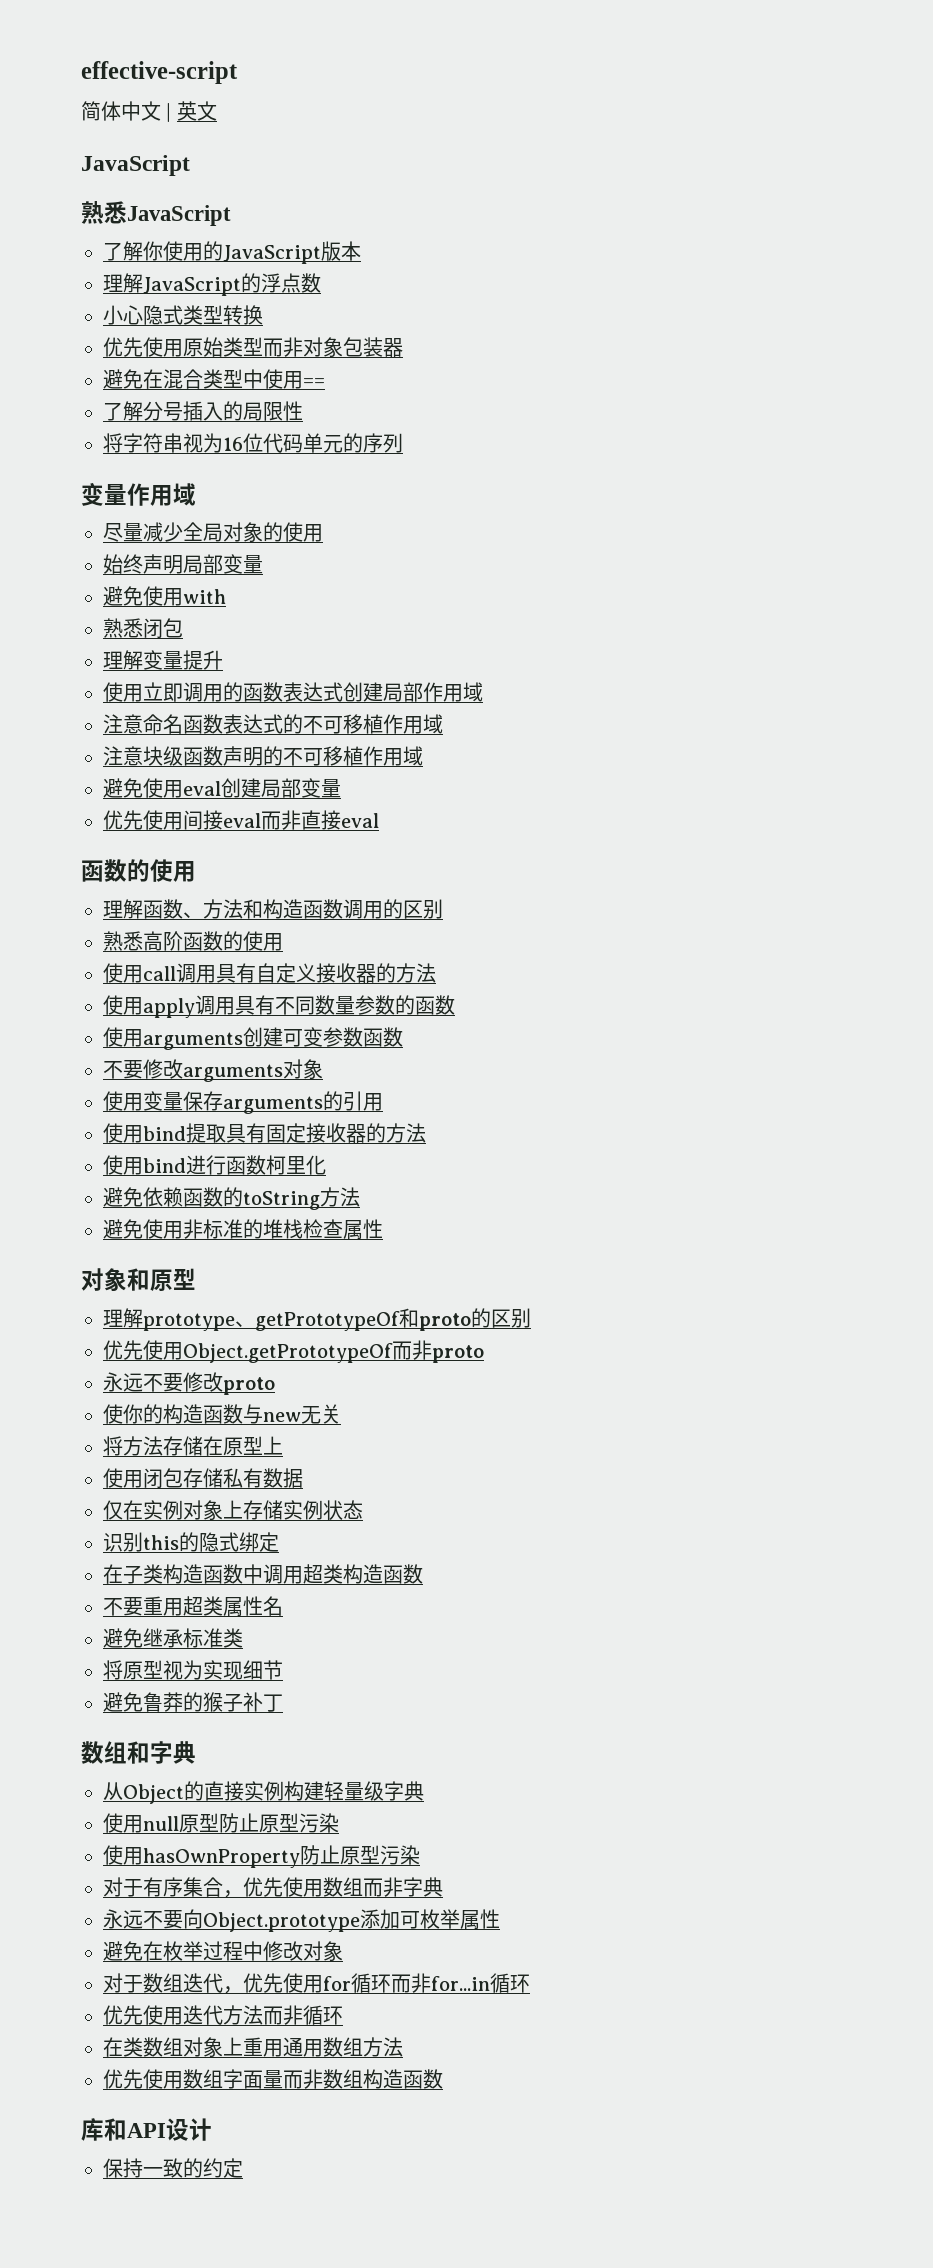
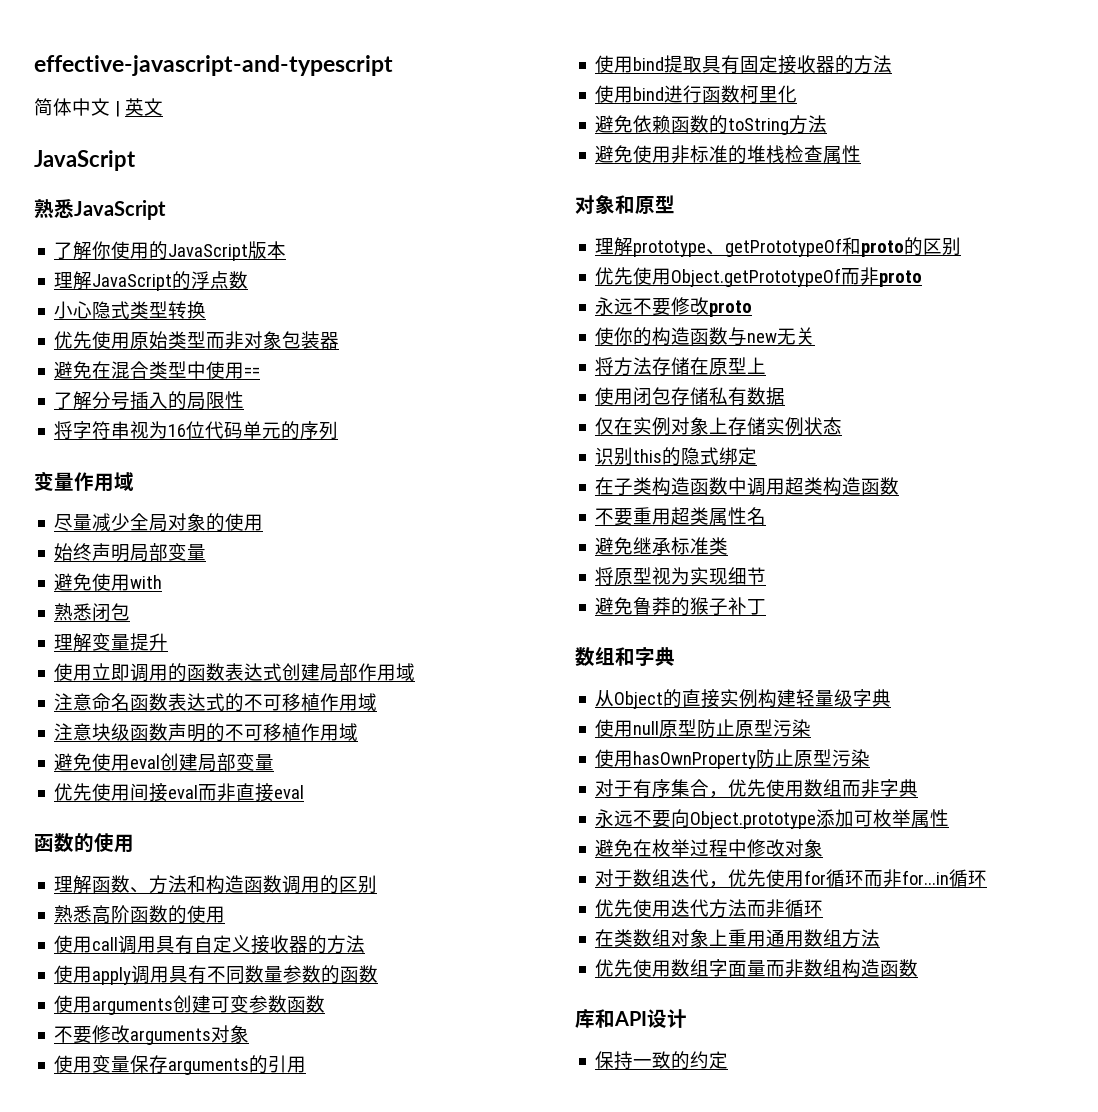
[81,61,238,84] effective-script -> [34,55,393,76] effective-javascript-and-typescript

